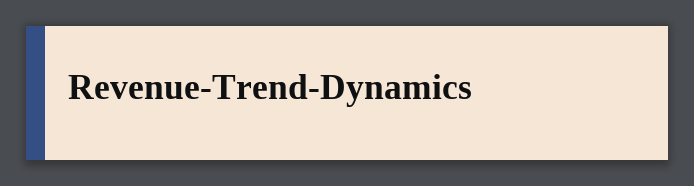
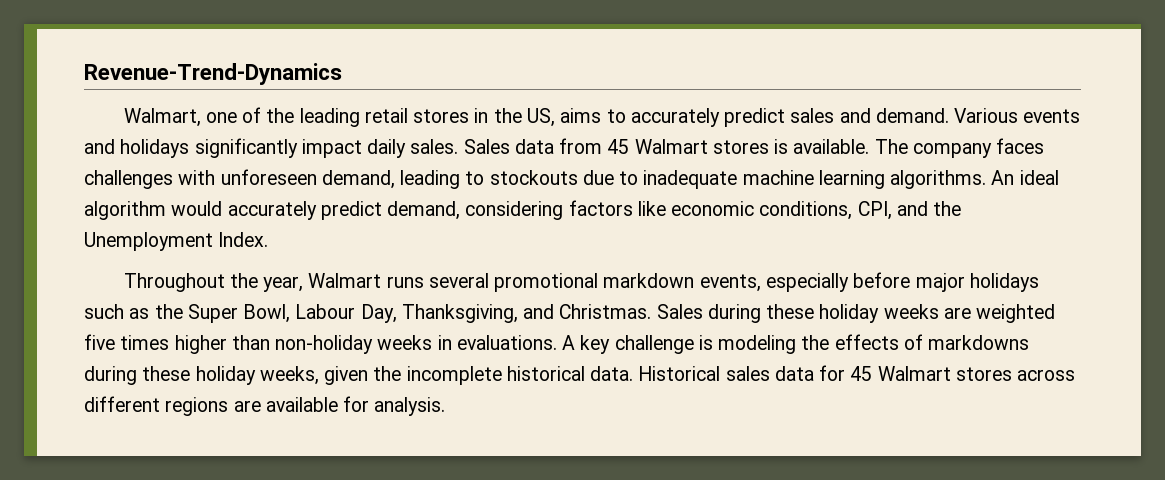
(472, 90) none -> [123,107,1081,127] [84,138,1045,158] [84,169,1059,189] [84,200,962,220] [84,232,269,251] [123,272,1039,292] [84,304,1056,323] [84,334,1030,354] [84,365,1076,385] [84,396,446,416] // Walmart, one of the leading retail stores in the US, aims to accurately predict sales and demand. Various events and holidays significantly impact daily sales. Sales data from 45 Walmart stores is available. The company faces challenges with unforeseen demand, leading to stockouts due to inadequate machine learning algorithms. An ideal algorithm would accurately predict demand, considering factors like economic conditions, CPI, and the Unemployment Index. // Throughout the year, Walmart runs several promotional markdown events, especially before major holidays such as the Super Bowl, Labour Day, Thanksgiving, and Christmas. Sales during these holiday weeks are weighted five times higher than non-holiday weeks in evaluations. A key challenge is modeling the effects of markdowns during these holiday weeks, given the incomplete historical data. Historical sales data for 45 Walmart stores across different regions are available for analysis.

